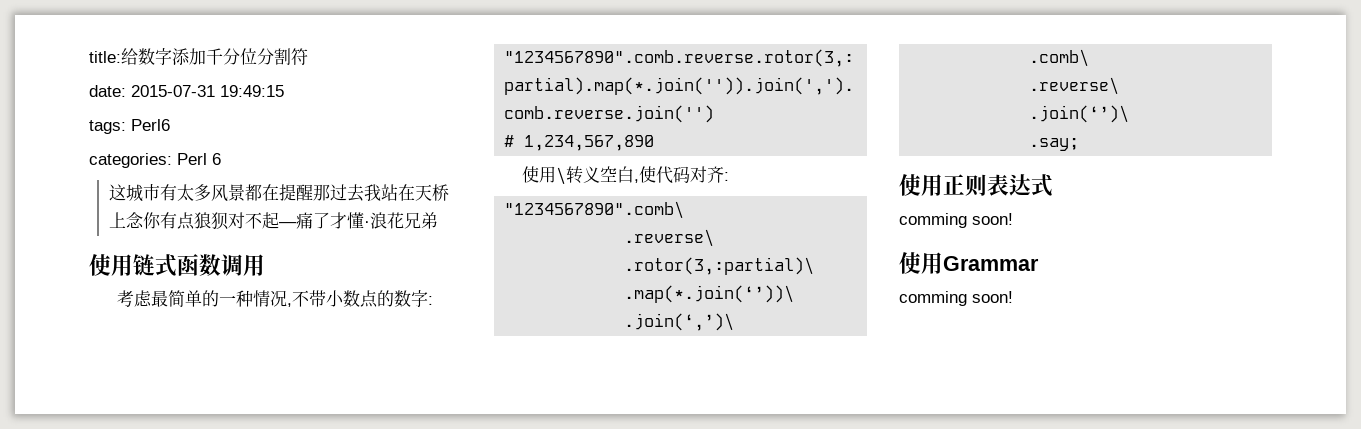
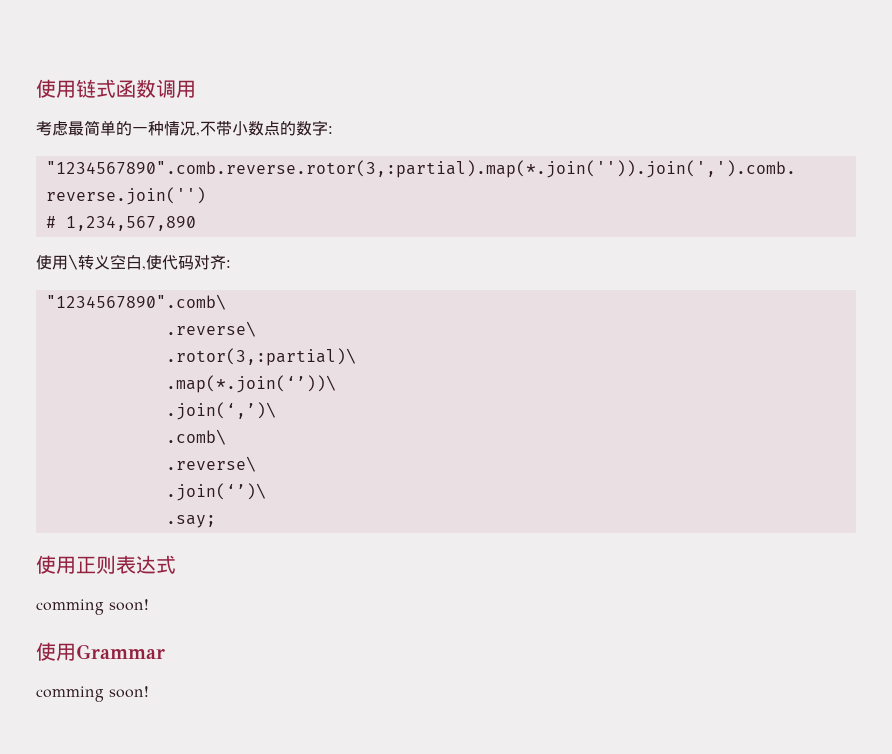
[89,48,308,65] [89,85,284,97] [89,119,170,134] [89,153,221,168] [108,184,449,202] [108,212,438,230] title:给数字添加千分位分割符 // date: 2015-07-31 19:49:15 // tags: Perl6 // categories: Perl 6 // 这城市有太多风景都在提醒那过去我站在天桥上念你有点狼狈对不起—痛了才懂·浪花兄弟 // -> (36, 88) none

